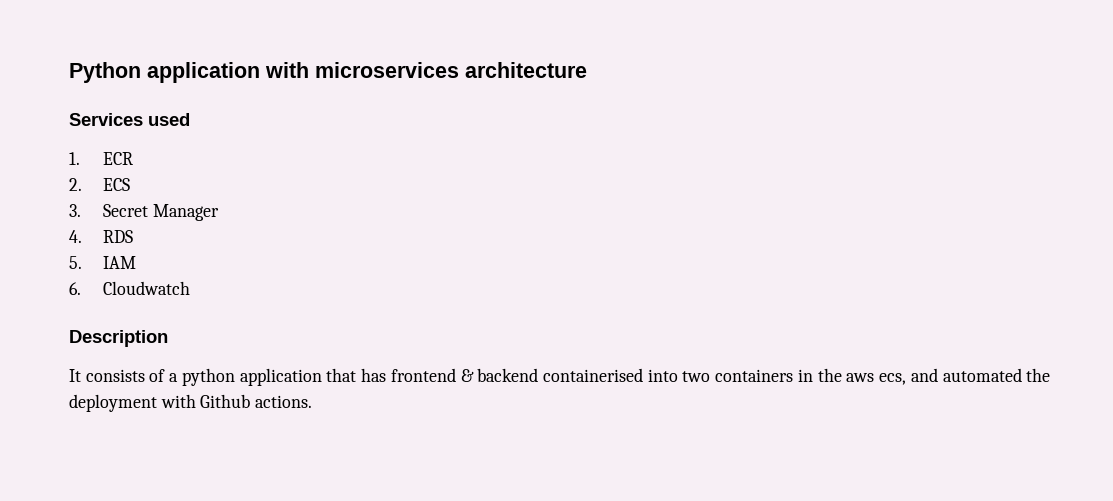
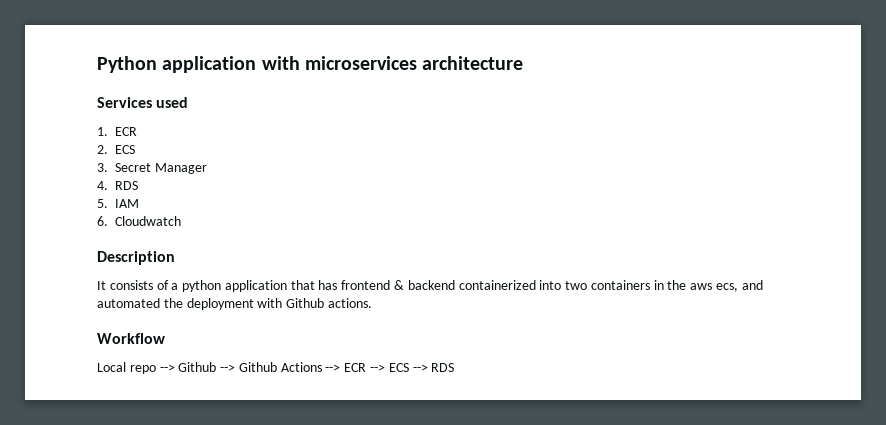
[542,368,643,382] containerised -> [458,280,536,290] containerized
(313, 401) none -> [97,333,165,344] [97,362,455,374] // Workflow // Local repo --> Github --> Github Actions --> ECR --> ECS --> RDS

